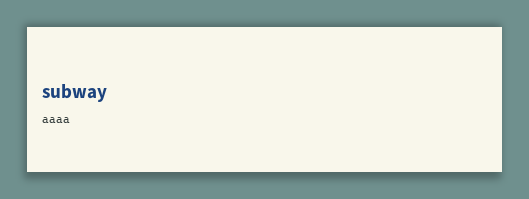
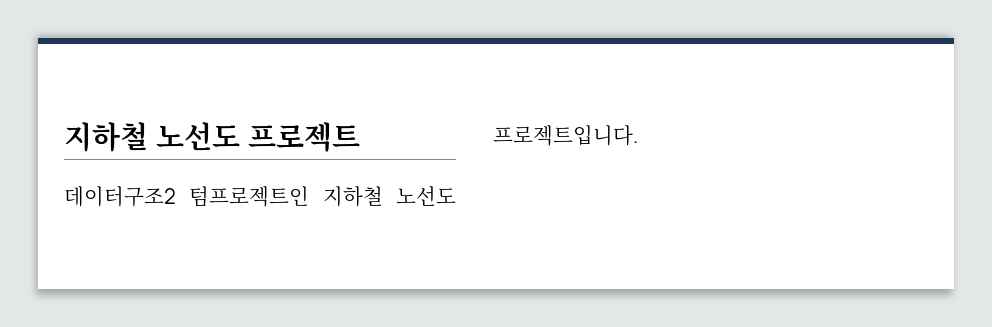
[42,84,107,102] [42,117,70,123] subway // aaaa -> [64,122,360,152] [64,186,456,207] [493,125,638,146] 지하철 노선도 프로젝트 // 데이터구조2 텀프로젝트인 지하철 노선도 프로젝트입니다.

